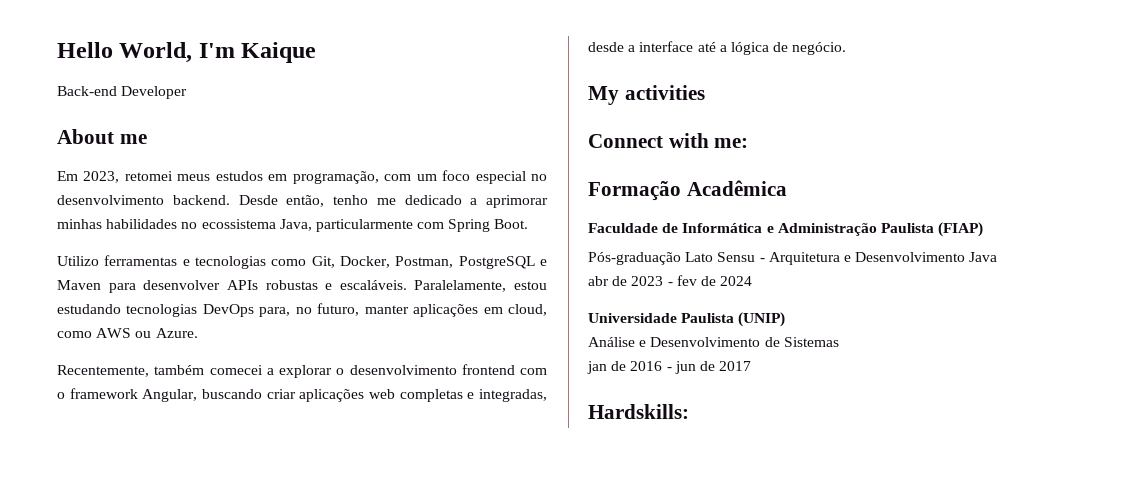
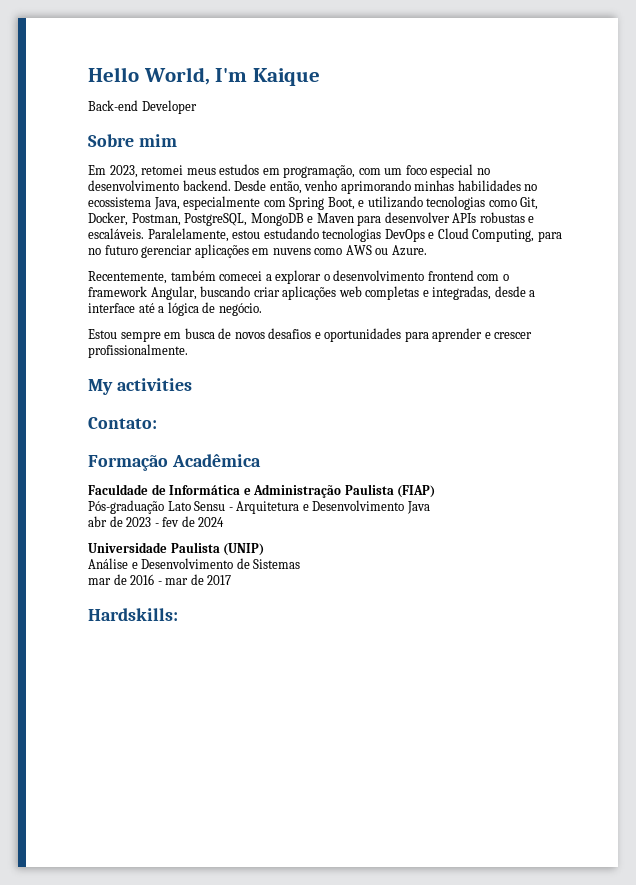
[57,129,147,144] About me -> [88,134,177,147] Sobre mim
[333,195,548,208] tenho me dedicado a aprimorar -> [304,180,411,194] venho aprimorando
[315,219,413,232] particularmente -> [183,196,261,210] especialmente
[494,219,529,229] [57,255,190,266] Boot. // Utilizo ferramentas e -> [327,196,423,210] Boot, e utilizando
[458,256,535,269] PostgreSQL -> [184,213,304,226] PostgreSQL, MongoDB
[259,303,409,317] para, no futuro, manter -> [428,228,562,242] [88,245,193,258] e Cloud Computing, para no futuro gerenciar
[508,304,548,316] cloud, -> [272,248,311,255] nuvens
(847, 48) none -> [88,328,533,342] [88,344,188,358] // Estou sempre em busca de novos desafios e oportunidades para aprender e crescer profissionalmente.
[588,133,749,148] Connect with me: -> [88,417,157,429] Contato:
[587,361,607,374] jan -> [88,578,111,585] mar
[674,361,696,374] jun -> [165,578,189,585] mar

